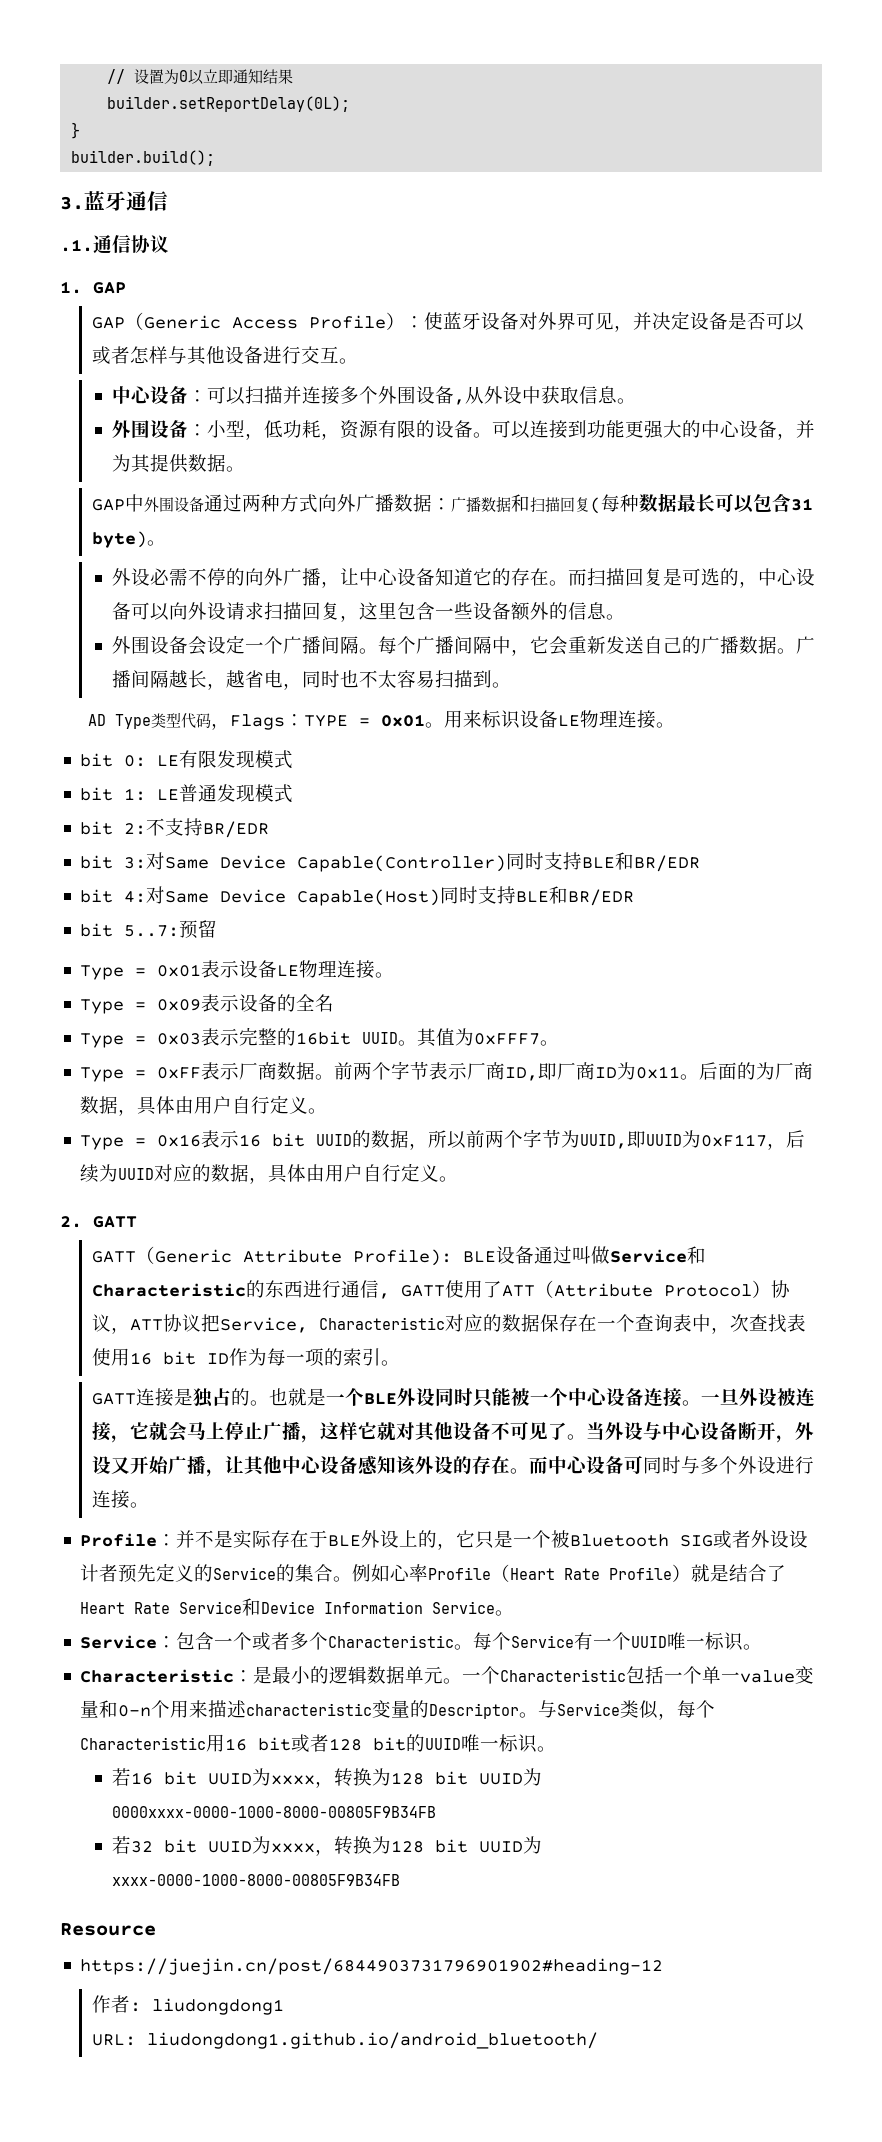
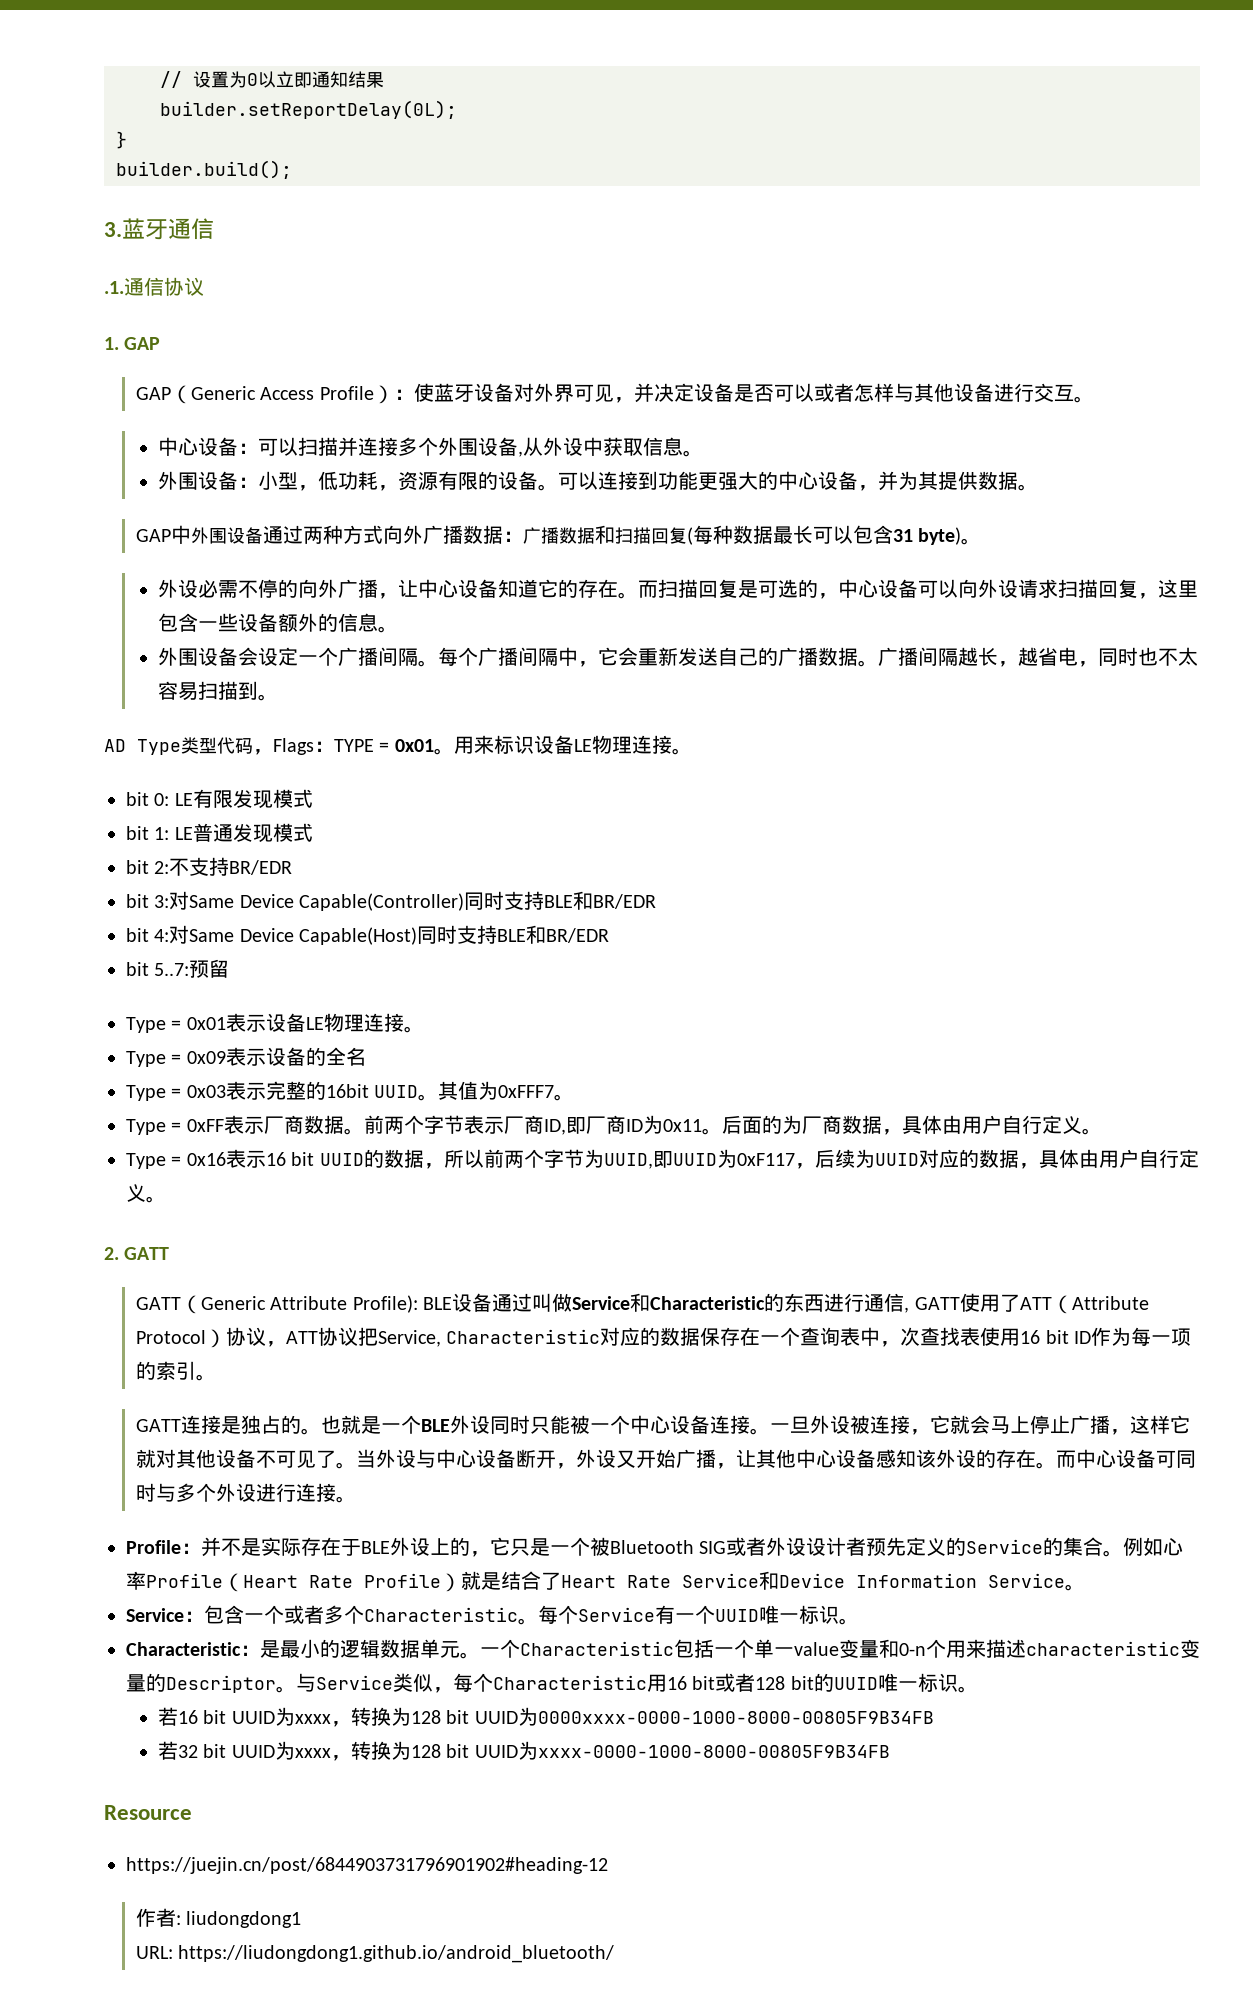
[146,2032,598,2049] liudongdong1.github.io/android_bluetooth/ -> [178,1945,615,1963] https://liudongdong1.github.io/android_bluetooth/

